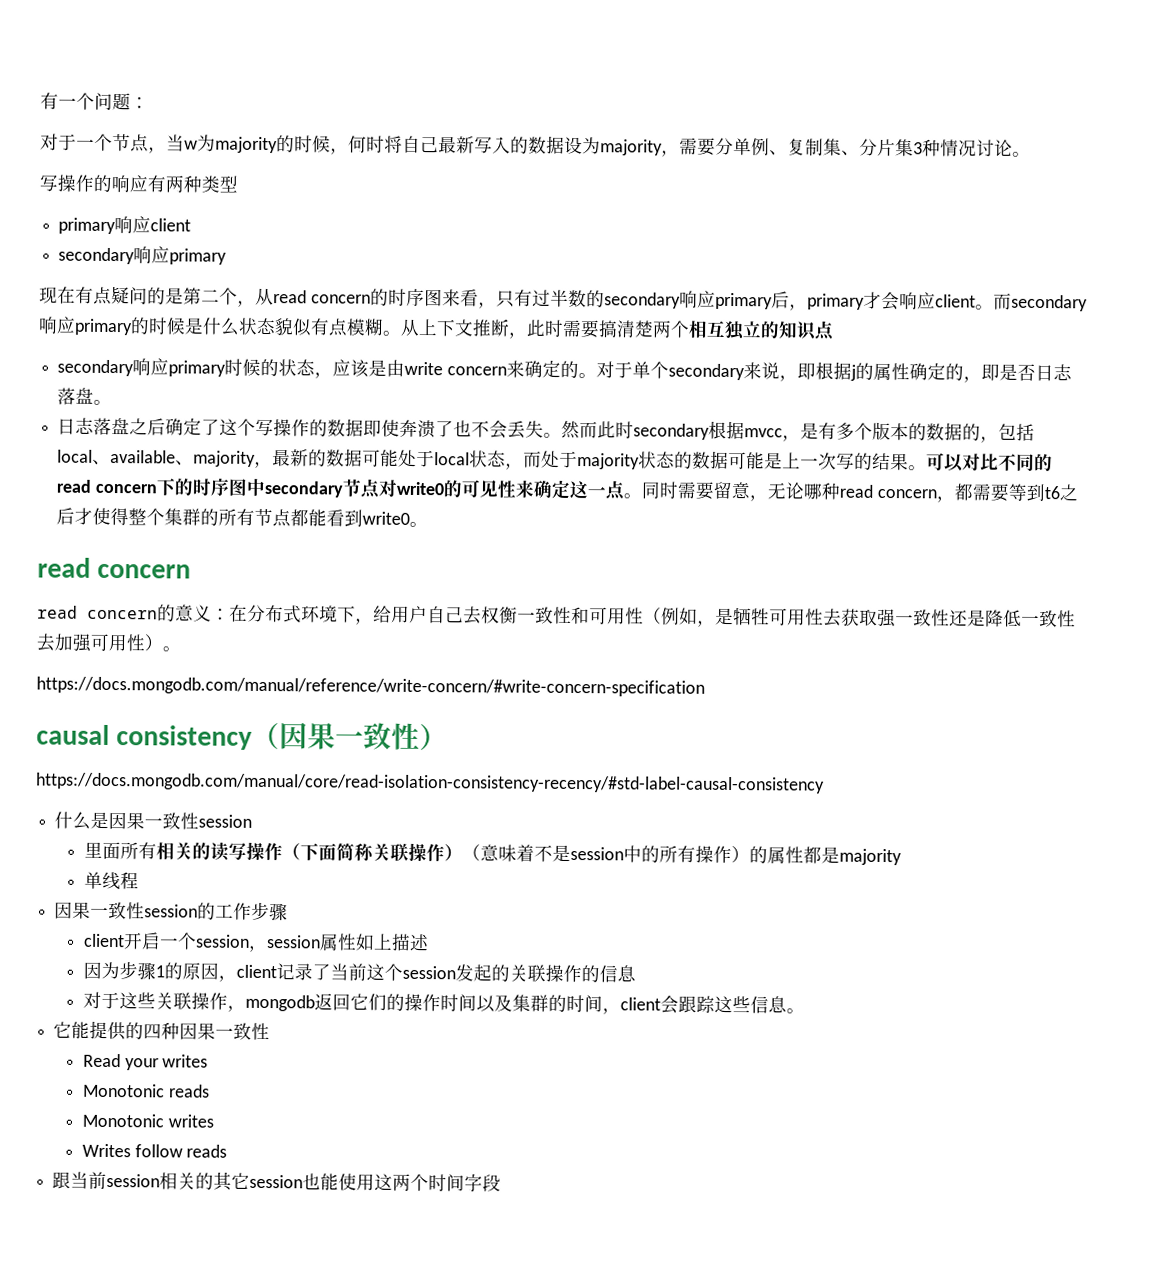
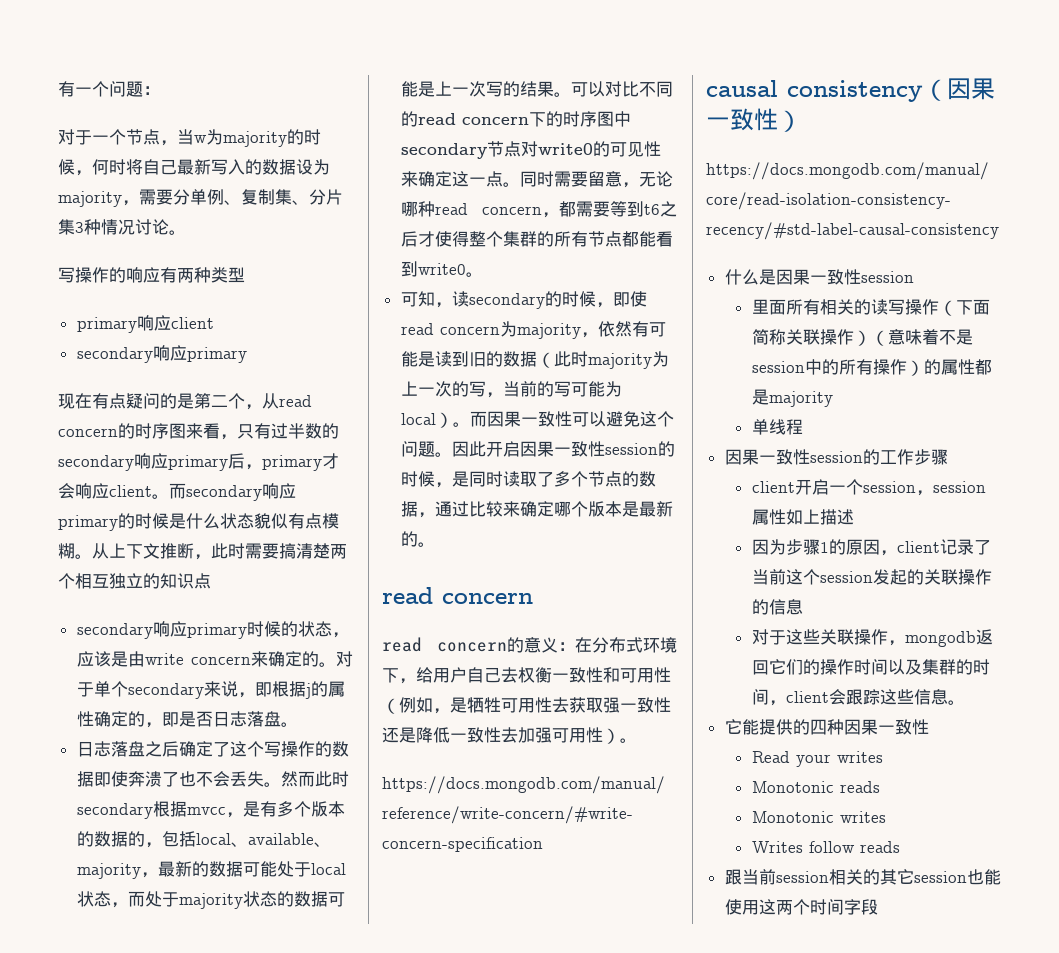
(429, 524) none -> [400,291,647,309] [400,321,666,339] [400,351,669,369] [400,381,622,398] [400,411,674,428] [400,441,675,457] [400,471,656,488] [400,501,673,518] [400,531,435,547] // 可知，读secondary的时候，即使read concern为majority，依然有可能是读到旧的数据（此时majority为上一次的写，当前的写可能为local）。而因果一致性可以避免这个问题。因此开启因果一致性session的时候，是同时读取了多个节点的数据，通过比较来确定哪个版本是最新的。

